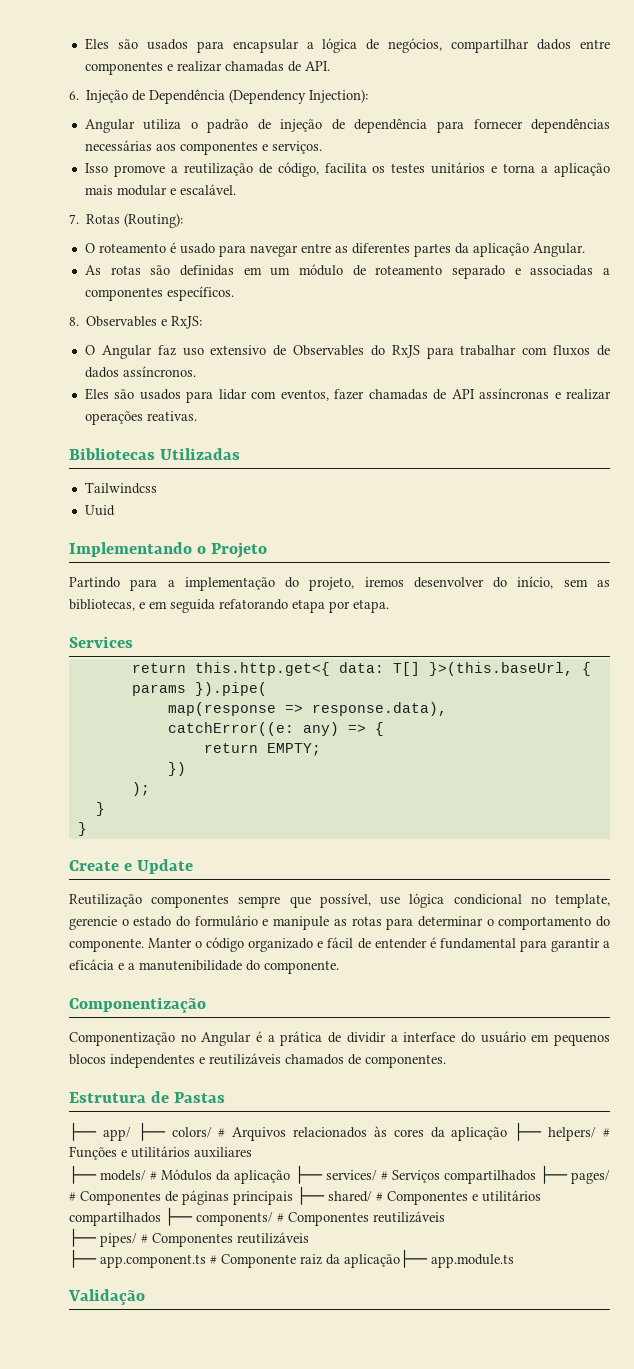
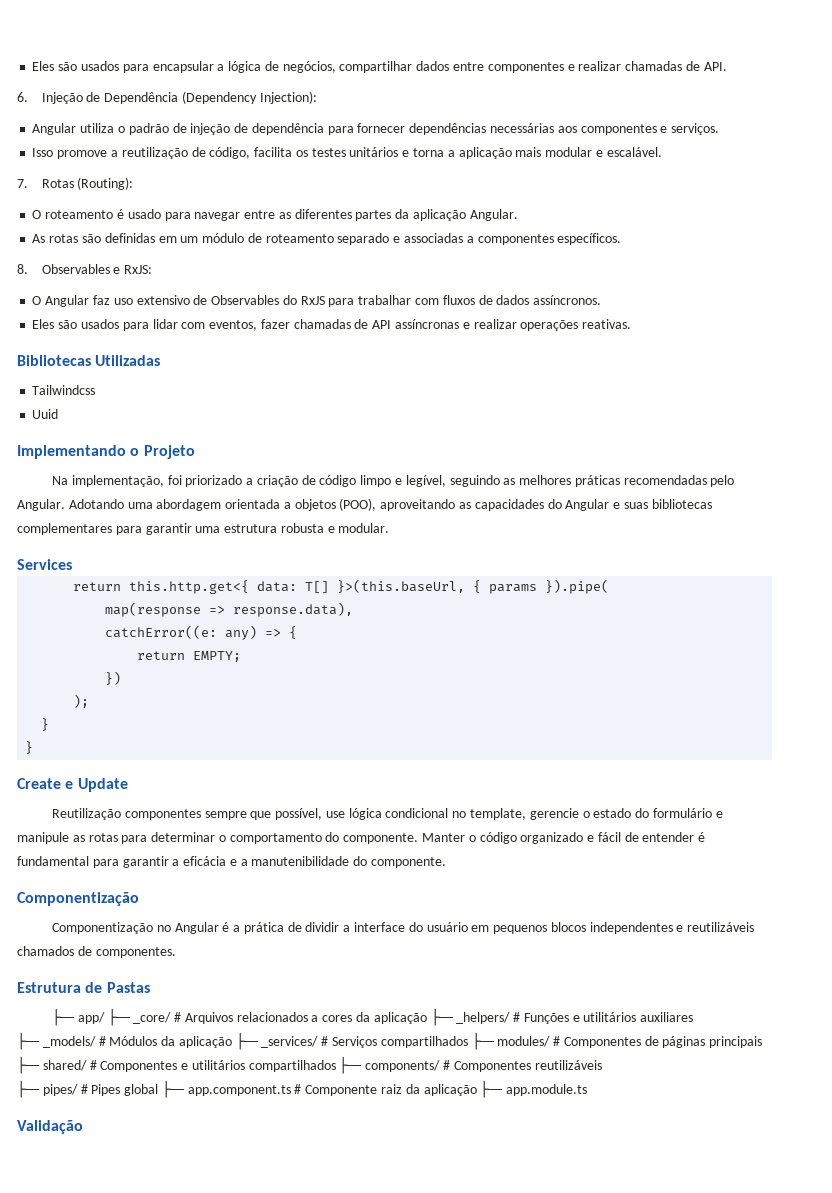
[69,576,610,591] [69,599,389,613] Partindo para a implementação do projeto, iremos desenvolver do início, sem as bibliotecas, e em seguida refatorando etapa por etapa. -> [52,475,735,487] [17,498,712,511] [17,523,390,535] Na implementação, foi priorizado a criação de código limpo e legível, seguindo as melhores práticas recomendadas pelo Angular. Adotando uma abordagem orientada a objetos (POO), aproveitando as capacidades do Angular e suas bibliotecas complementares para garantir uma estrutura robusta e modular.
[171,1127,212,1138] colors/ -> [133,1012,172,1024] _core/
[373,1126,387,1137] às -> [311,1015,319,1022] a
[548,1127,597,1141] helpers/ -> [456,1012,511,1024] _helpers/
[100,1170,147,1181] models/ -> [42,1036,96,1048] _models/
[325,1170,377,1181] services/ -> [261,1036,319,1048] _services/
[571,1170,610,1184] pages/ -> [497,1036,551,1047] modules/
[152,1232,309,1247] Componentes reutilizáveis // -> [91,1084,159,1096] Pipes global
[344,1249,428,1268] aplicação├── -> [423,1080,504,1098] aplicação ├──

